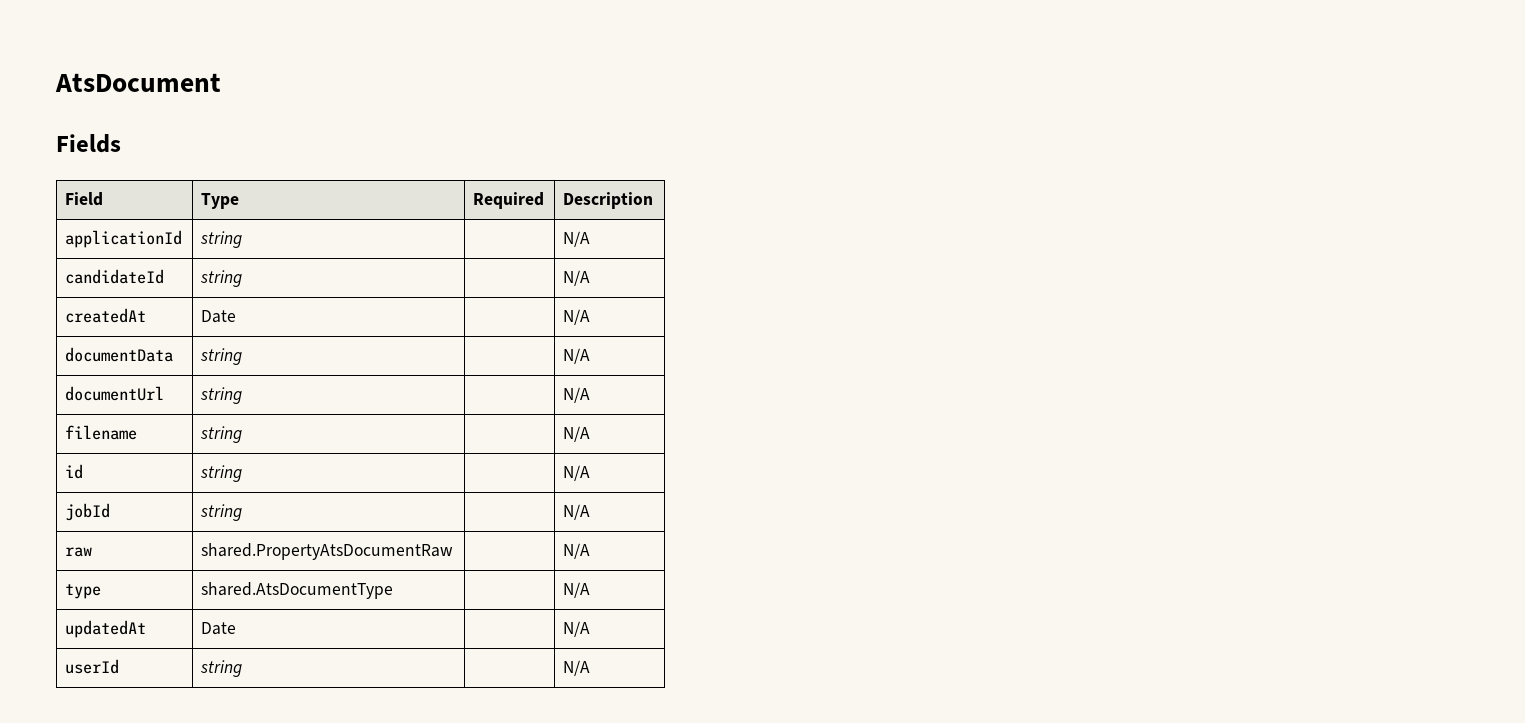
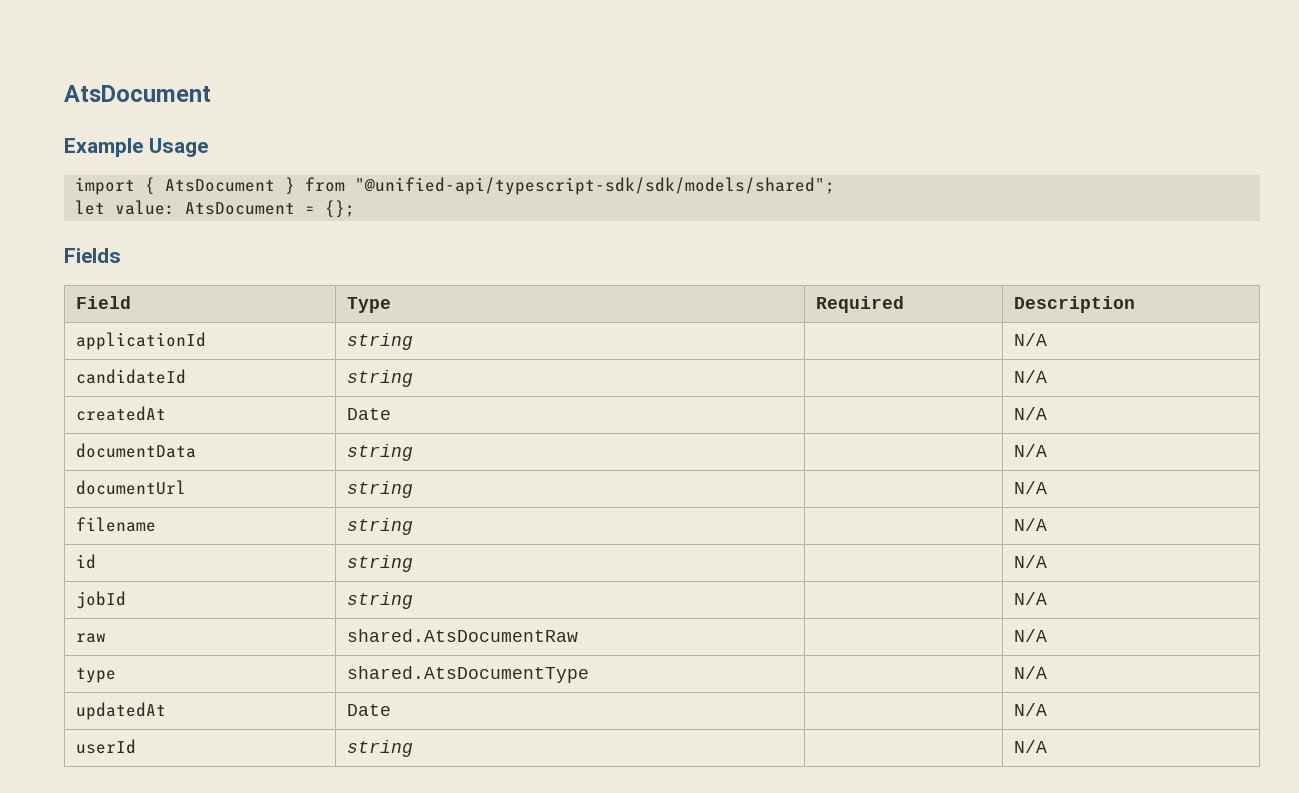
[55,73,221,92] AtsDocument -> [64,85,211,102] [64,138,208,157] [74,177,835,195] [74,200,355,218] AtsDocument // Example Usage // import { AtsDocument } from "@unified-api/typescript-sdk/sdk/models/shared"; // let value: AtsDocument = {};
[201,543,454,560] shared.PropertyAtsDocumentRaw -> [346,629,578,642] shared.AtsDocumentRaw

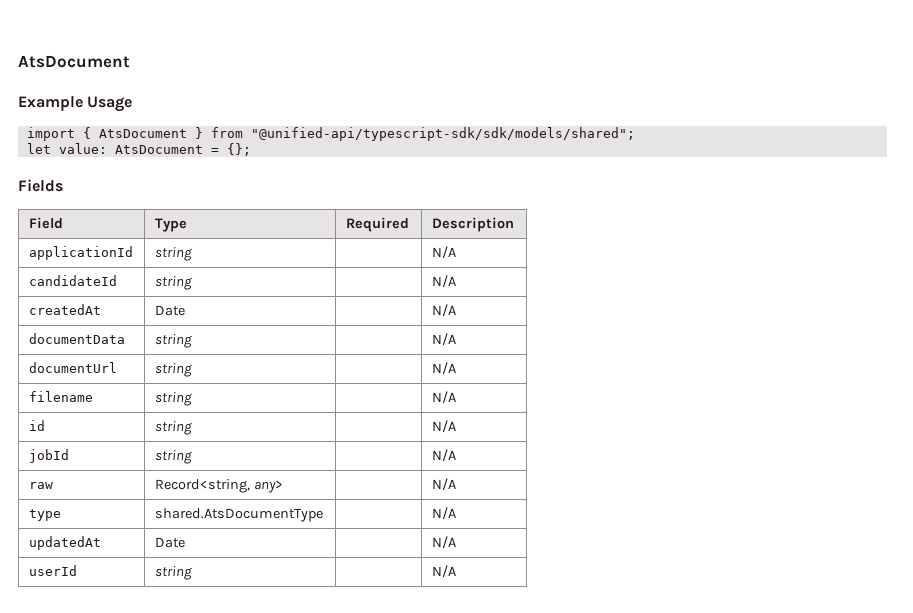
[346,629,578,642] shared.AtsDocumentRaw -> [154,479,283,493] Record<string, any>

